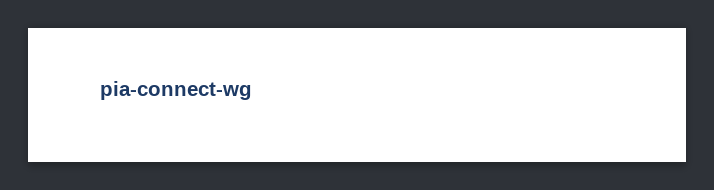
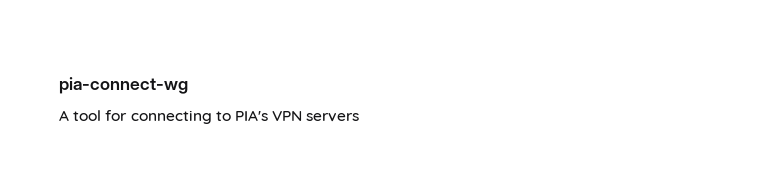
(252, 90) none -> [59,110,360,124] // A tool for connecting to PIA's VPN servers

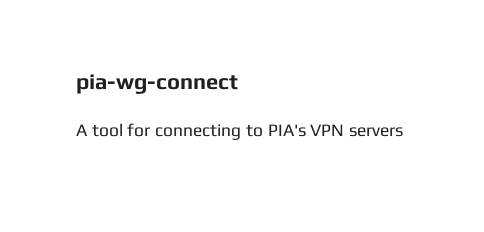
[59,77,188,94] pia-connect-wg -> [76,74,238,94] pia-wg-connect

